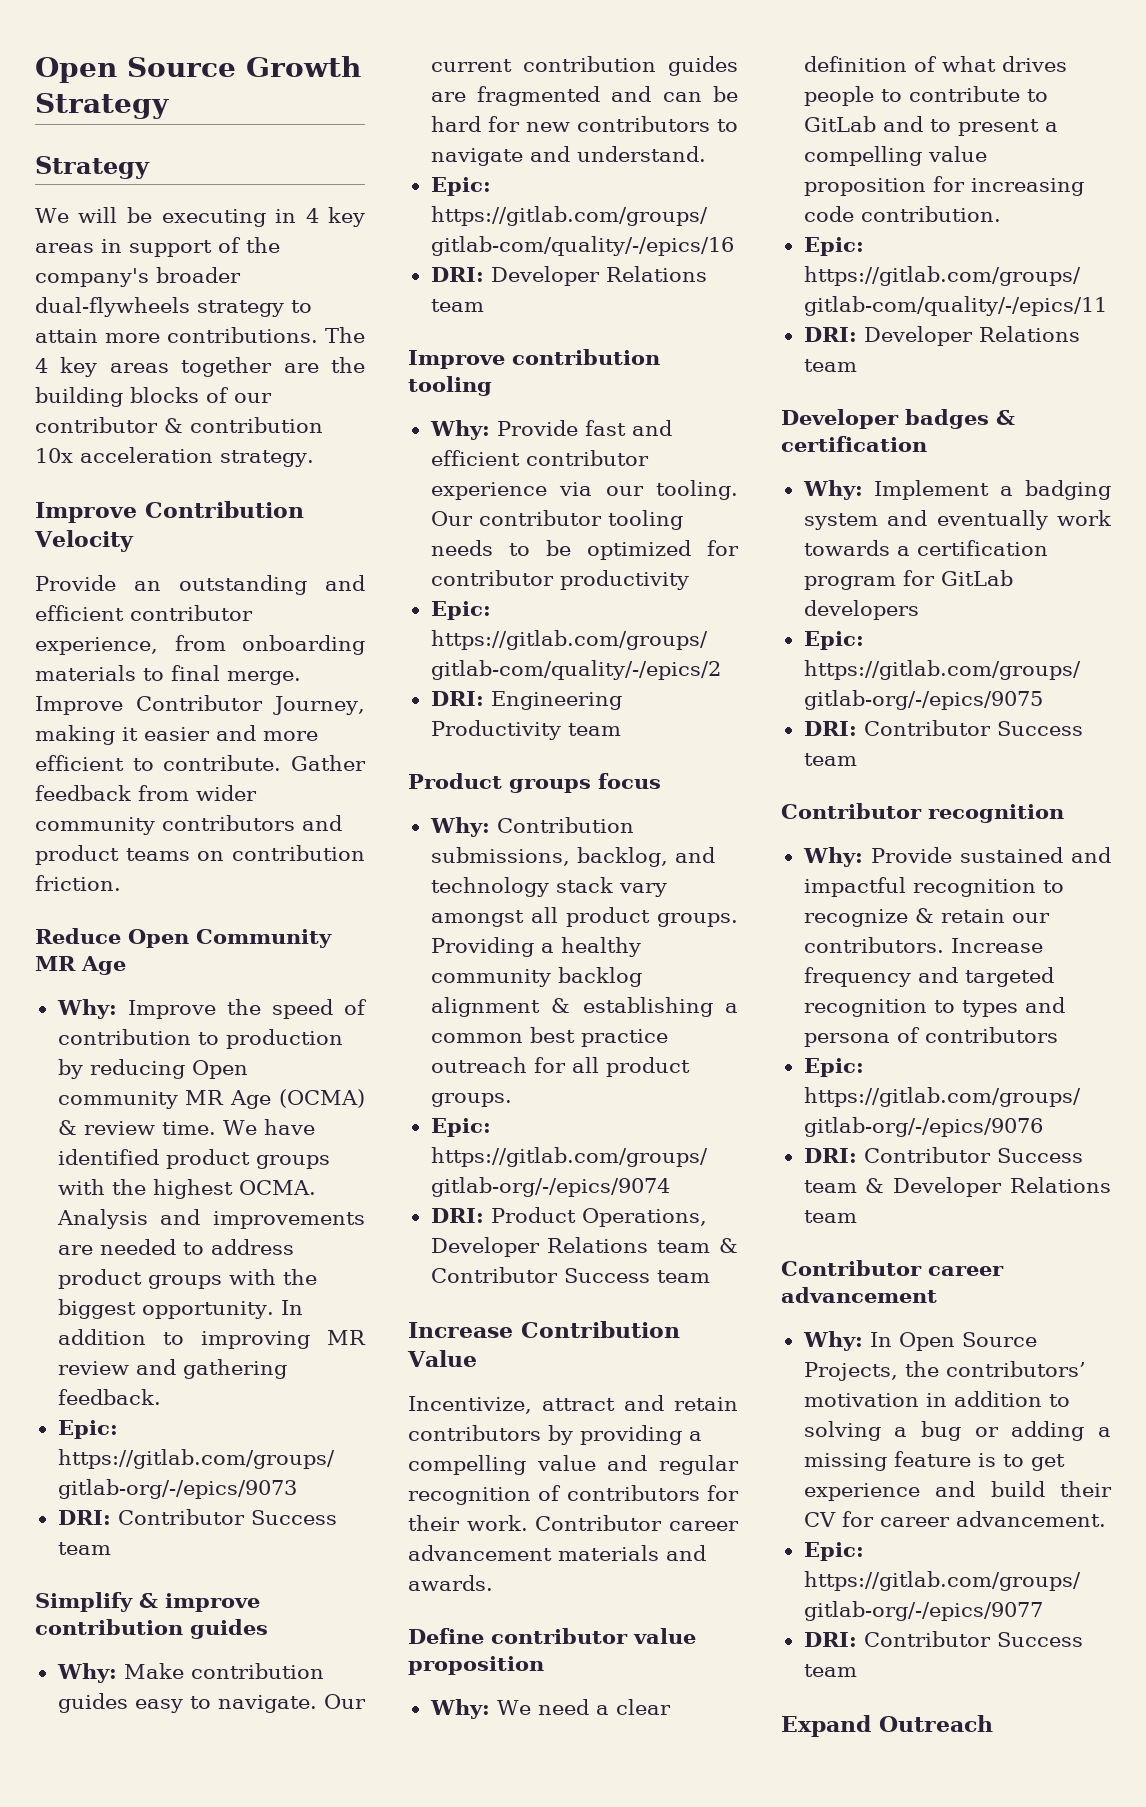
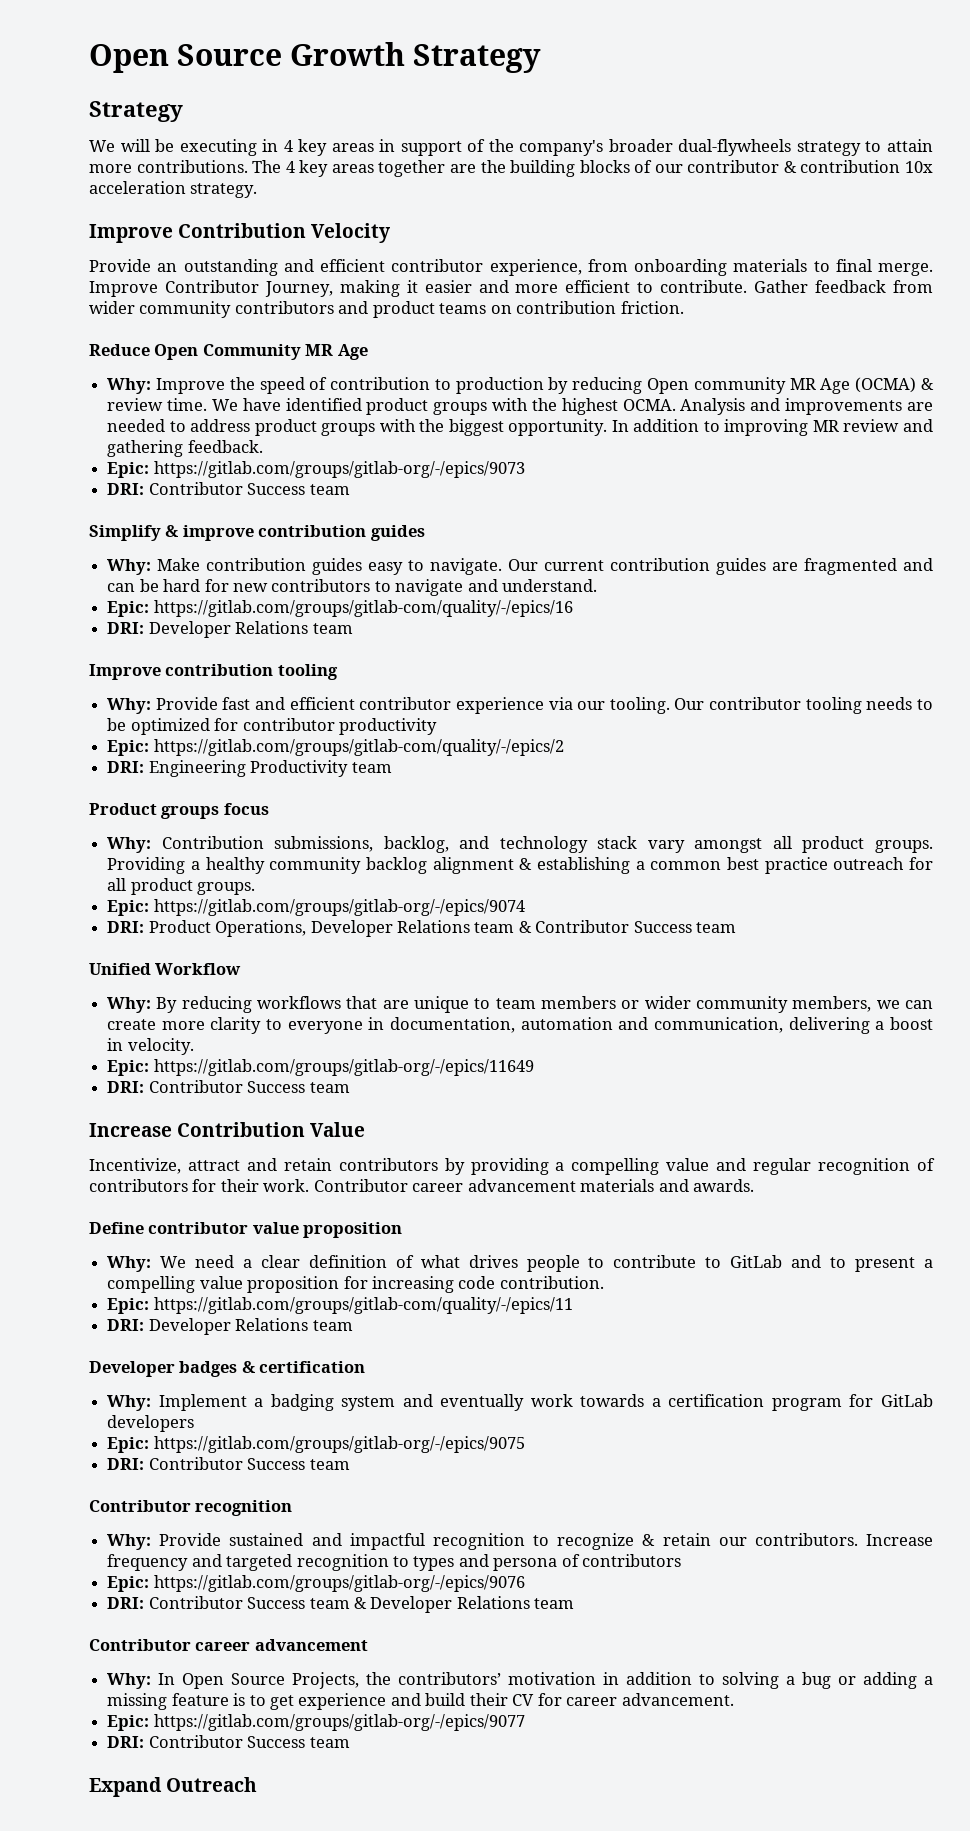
(710, 1276) none -> [89,963,242,975] [107,996,934,1013] [107,1017,933,1034] [107,1038,194,1055] [107,1059,534,1076] [107,1080,350,1093] // Unified Workflow // Why: By reducing workflows that are unique to team members or wider community members, we can create more clarity to everyone in documentation, automation and communication, delivering a boost in velocity. // Epic: https://gitlab.com/groups/gitlab-org/-/epics/11649 // DRI: Contributor Success team

